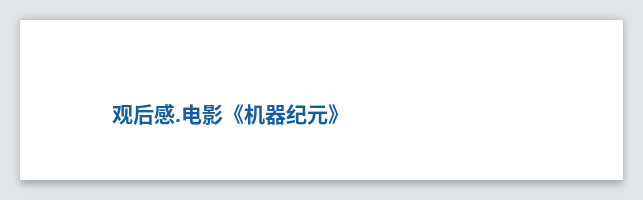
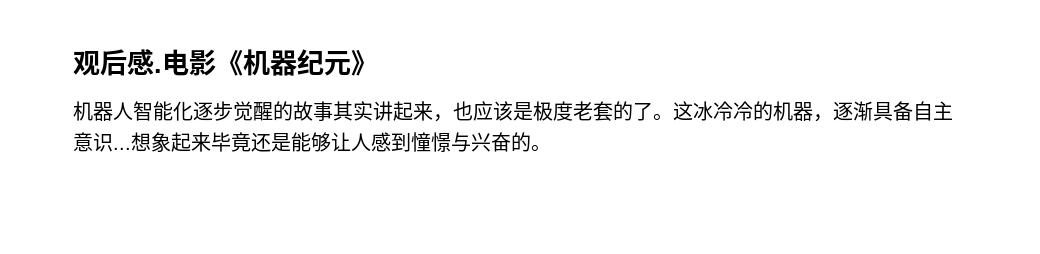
(349, 114) none -> [73,101,953,122] [73,132,551,152] // 机器人智能化逐步觉醒的故事其实讲起来，也应该是极度老套的了。这冰冷冷的机器，逐渐具备自主意识...想象起来毕竟还是能够让人感到憧憬与兴奋的。

